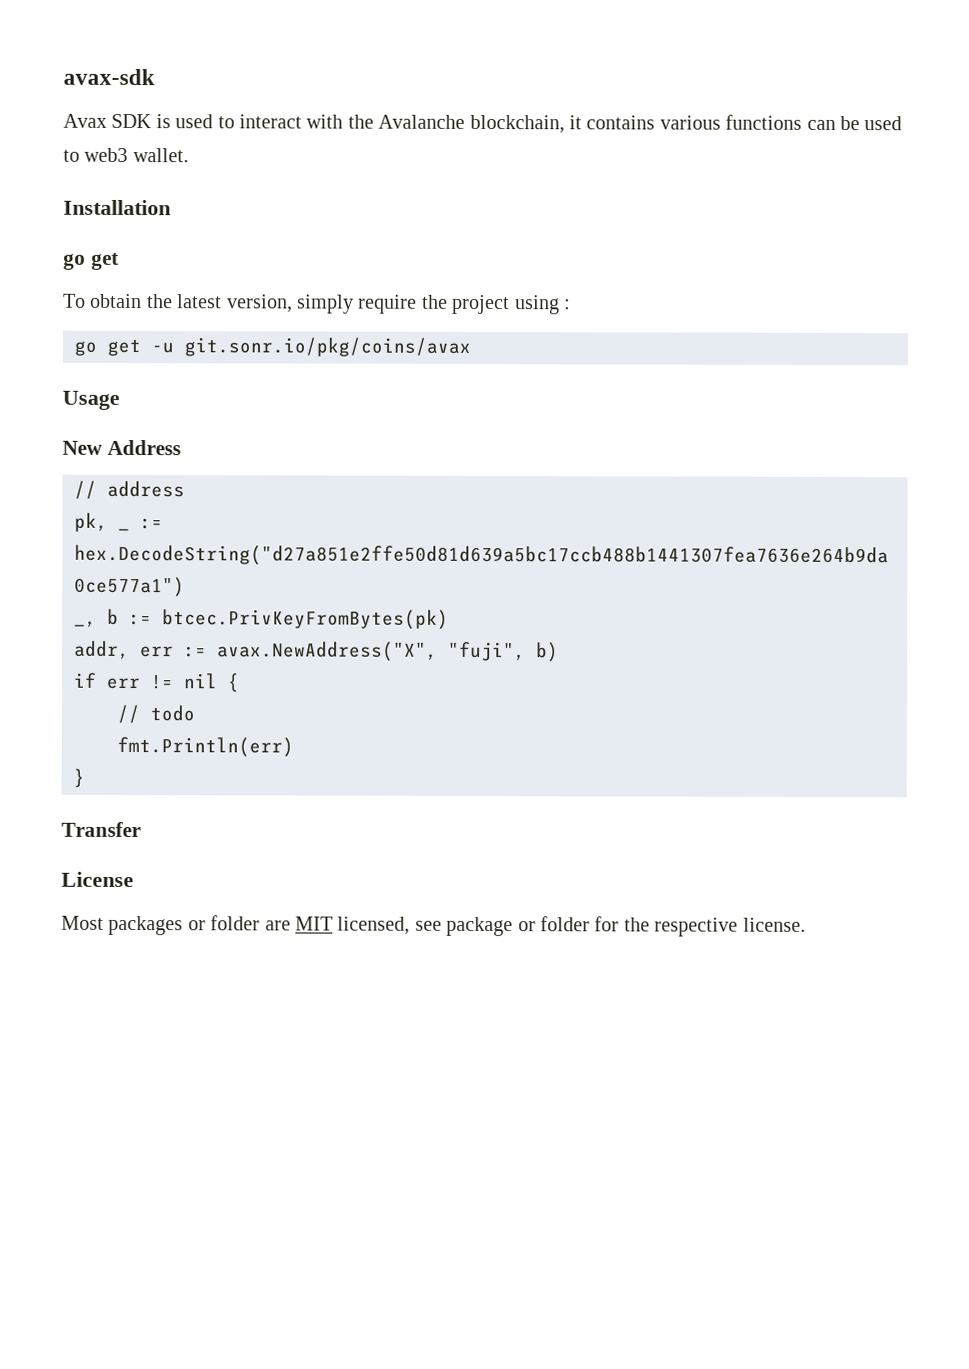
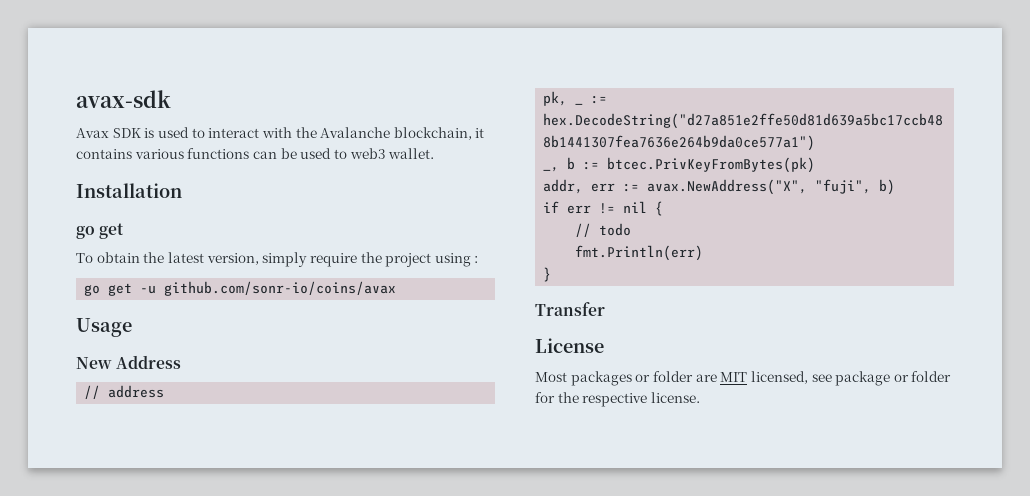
[184,337,471,357] git.sonr.io/pkg/coins/avax -> [164,281,397,296] github.com/sonr-io/coins/avax

